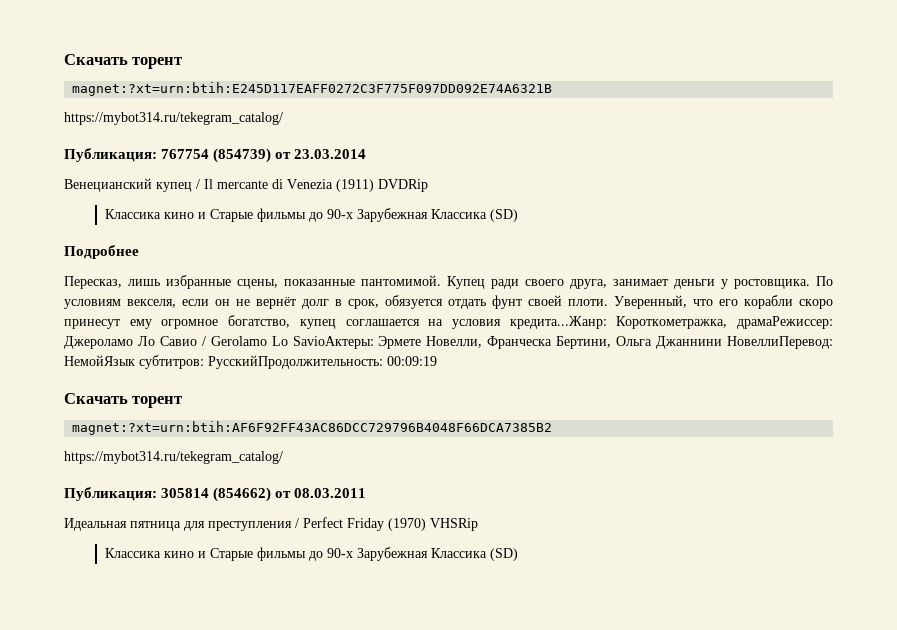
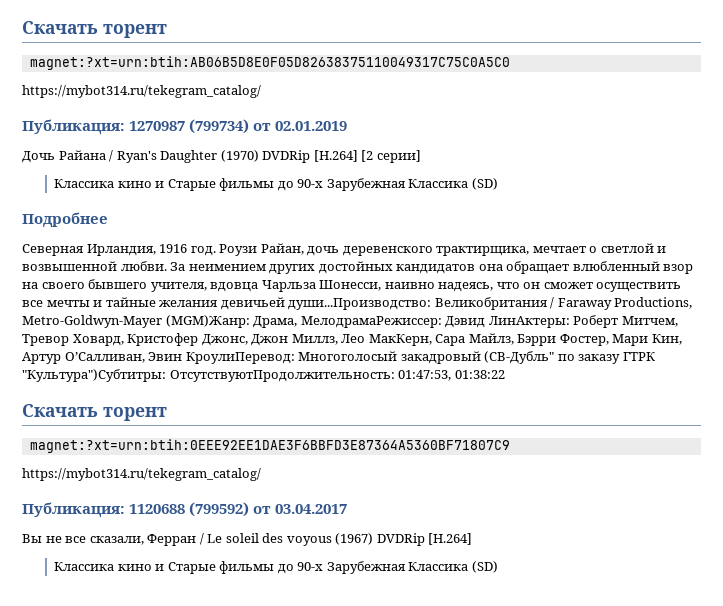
[64,54,183,69] [72,82,553,96] [64,112,283,125] [64,148,367,163] [64,178,428,192] Скачать торент // magnet:?xt=urn:btih:E245D117EAFF0272C3F775F097DD092E74A6321B // https://mybot314.ru/tekegram_catalog/ // Публикация: 767754 (854739) от 23.03.2014 // Венецианский купец / Il mercante di Venezia (1911) DVDRip -> [22,21,167,38] [29,56,510,70] [22,85,261,98] [22,119,348,135] [22,150,421,163] Скачать торент // magnet:?xt=urn:btih:AB06B5D8E0F05D82638375110049317C75C0A5C0 // https://mybot314.ru/tekegram_catalog/ // Публикация: 1270987 (799734) от 02.01.2019 // Дочь Райана / Ryan's Daughter (1970) DVDRip [H.264] [2 серии]
[64,275,833,289] [64,295,833,309] [64,315,833,329] [64,336,833,349] [64,355,437,369] [64,393,183,408] [72,421,553,435] [64,451,283,464] [64,487,367,502] [64,517,478,531] Пересказ, лишь избранные сцены, показанные пантомимой. Купец ради своего друга, занимает деньги у ростовщика. По условиям векселя, если он не вернёт долг в срок, обязуется отдать фунт своей плоти. Уверенный, что его корабли скоро принесут ему огромное богатство, купец соглашается на условия кредита...Жанр: Короткометражка, драмаРежиссер: Джероламо Ло Савио / Gerolamo Lo SavioАктеры: Эрмете Новелли, Франческа Бертини, Ольга Джаннини НовеллиПеревод: НемойЯзык субтитров: РусскийПродолжительность: 00:09:19 // Скачать торент // magnet:?xt=urn:btih:AF6F92FF43AC86DCC729796B4048F66DCA7385B2 // https://mybot314.ru/tekegram_catalog/ // Публикация: 305814 (854662) от 08.03.2011 // Идеальная пятница для преступления / Perfect Friday (1970) VHSRip -> [22,243,667,256] [22,261,694,274] [22,279,682,292] [22,297,693,310] [22,315,678,328] [22,333,682,346] [22,351,655,364] [22,369,505,382] [22,404,167,421] [29,439,510,453] [22,468,261,481] [22,502,348,518] [22,533,473,546] Северная Ирландия, 1916 год. Роузи Райан, дочь деревенского трактирщика, мечтает о светлой и возвышенной любви. За неимением других достойных кандидатов она обращает влюбленный взор на своего бывшего учителя, вдовца Чарльза Шонесси, наивно надеясь, что он сможет осуществить все мечты и тайные желания девичьей души...Производство: Великобритания / Faraway Productions, Metro-Goldwyn-Mayer (MGM)Жанр: Драма, МелодрамаРежиссер: Дэвид ЛинАктеры: Роберт Митчем, Тревор Ховард, Кристофер Джонс, Джон Миллз, Лео МакКерн, Сара Майлз, Бэрри Фостер, Мари Кин, Артур О’Салливан, Эвин КроулиПеревод: Многоголосый закадровый (СВ-Дубль" по заказу ГТРК "Культура")Субтитры: ОтсутствуютПродолжительность: 01:47:53, 01:38:22 // Скачать торент // magnet:?xt=urn:btih:0EEE92EE1DAE3F6BBFD3E87364A5360BF71807C9 // https://mybot314.ru/tekegram_catalog/ // Публикация: 1120688 (799592) от 03.04.2017 // Вы не все сказали, Ферран / Le soleil des voyous (1967) DVDRip [H.264]

